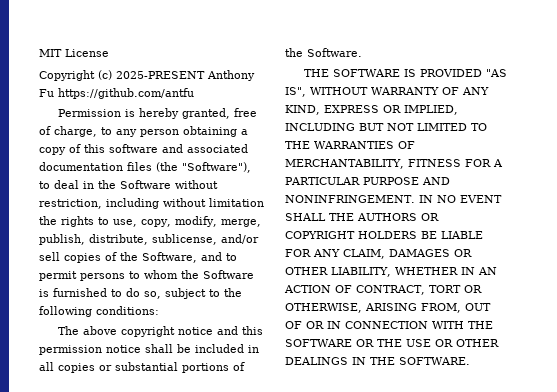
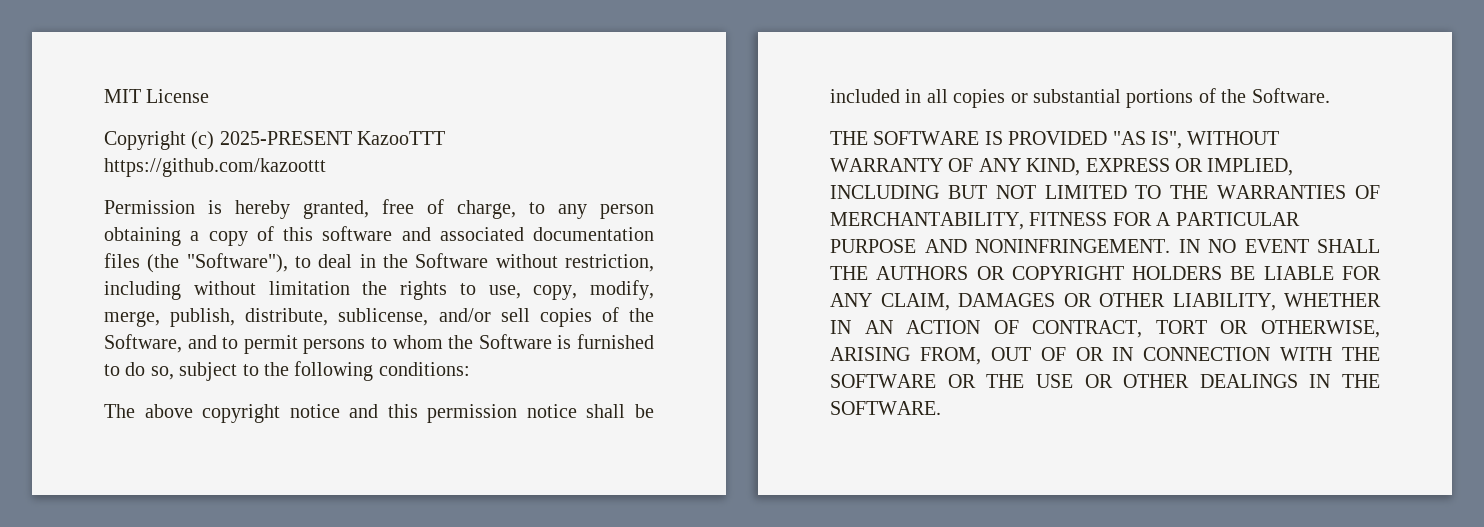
[207,70,255,81] [39,88,194,99] Anthony Fu https://github.com/antfu -> [357,131,446,145] [104,158,326,177] KazooTTT https://github.com/kazoottt

